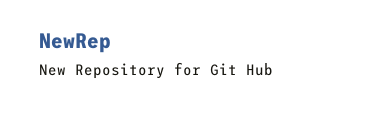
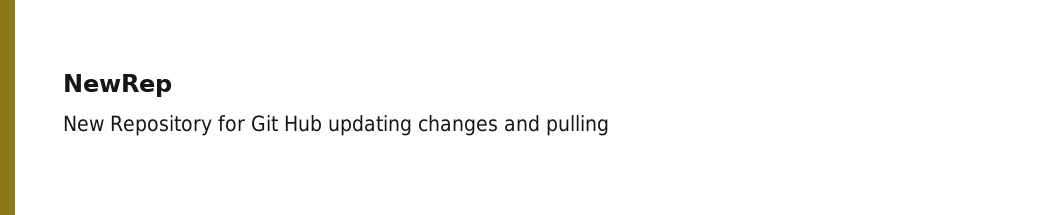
(273, 69) none -> [327,115,609,136] updating changes and pulling

